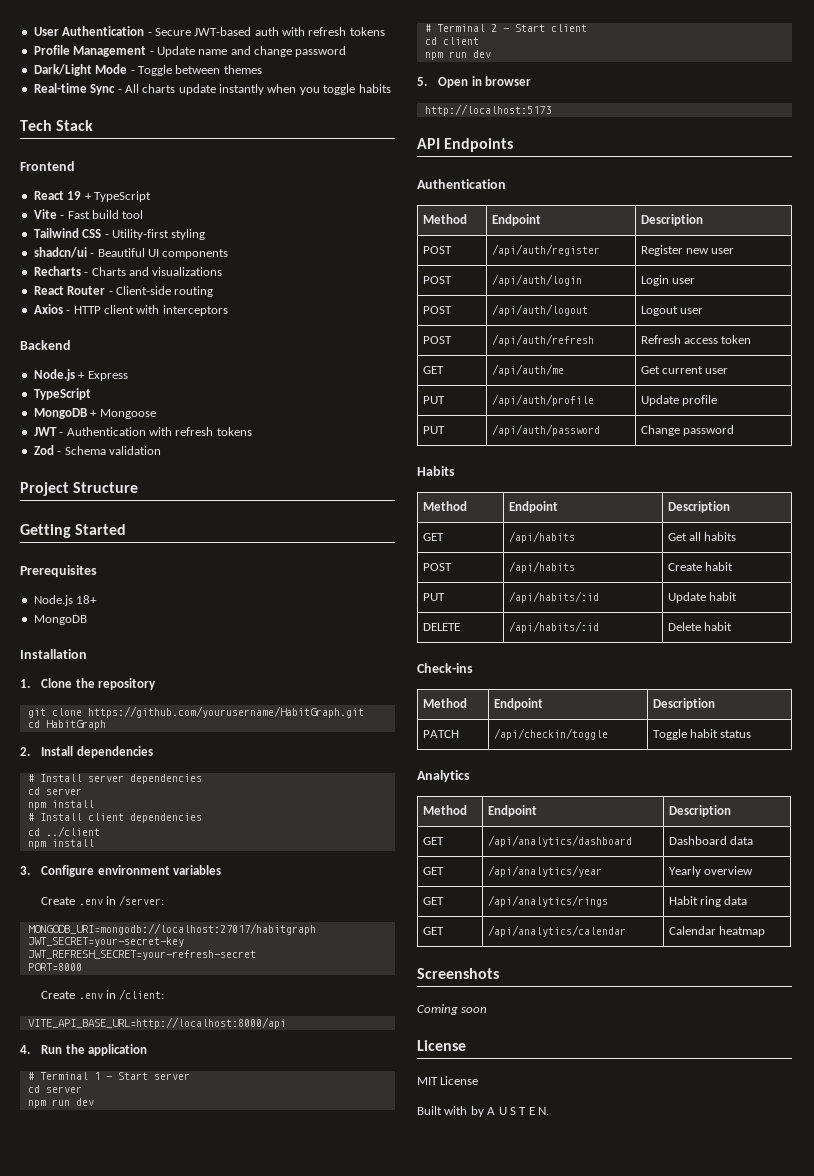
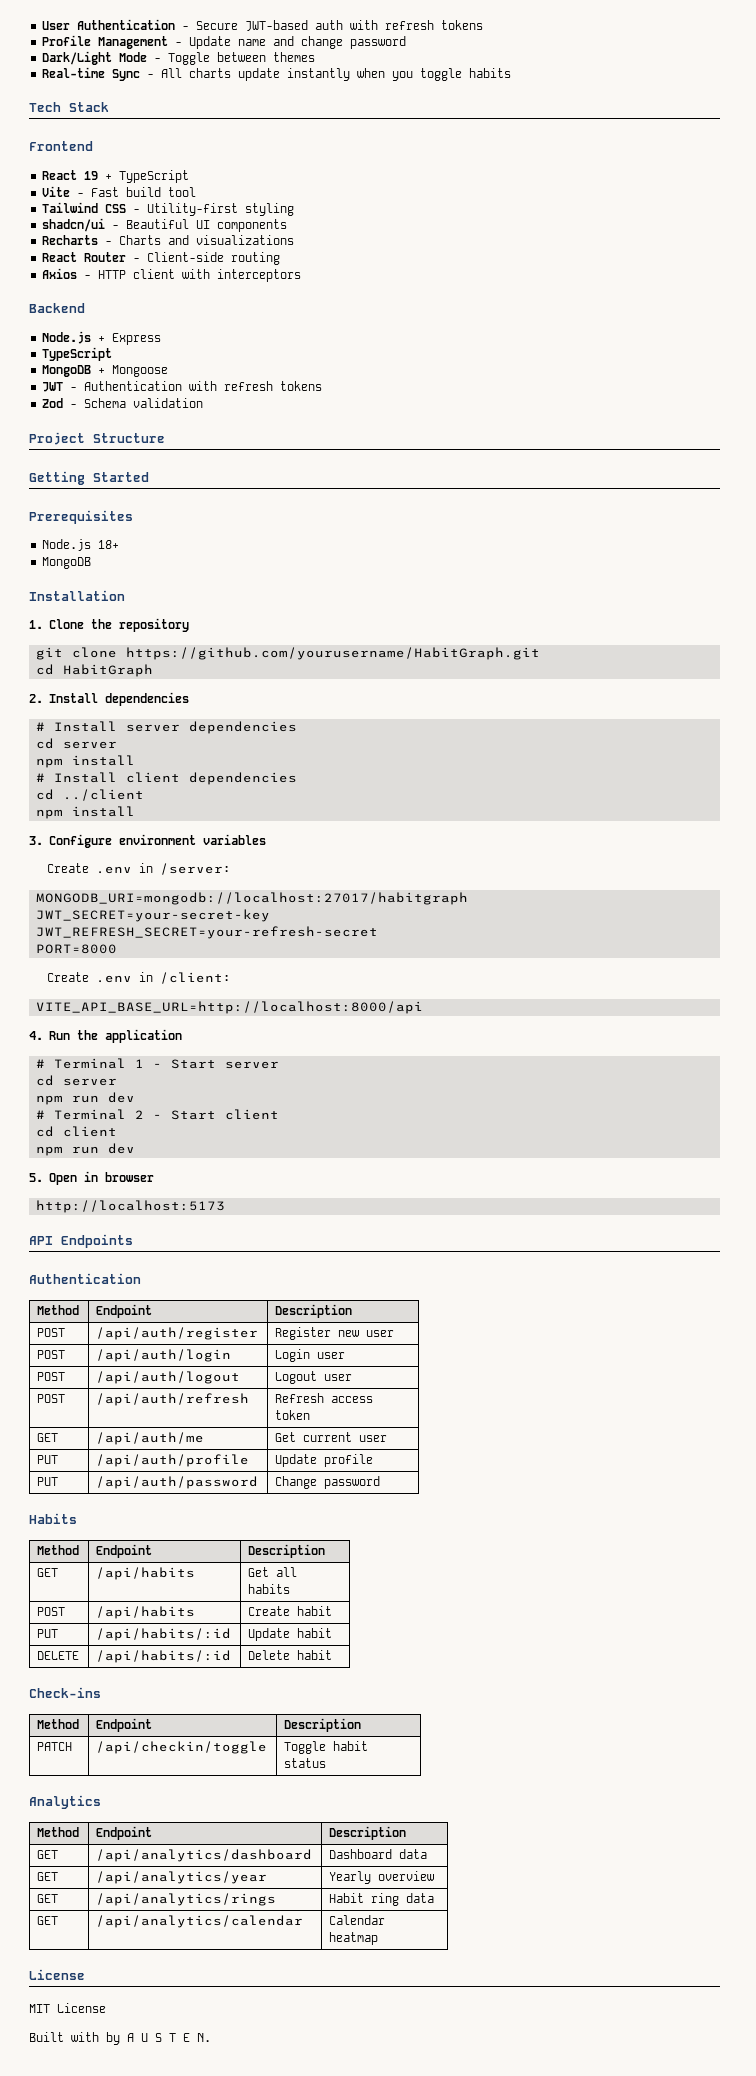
[417,968,499,979] [417,1004,488,1015] // Screenshots // Coming soon -> (379, 1938) none

